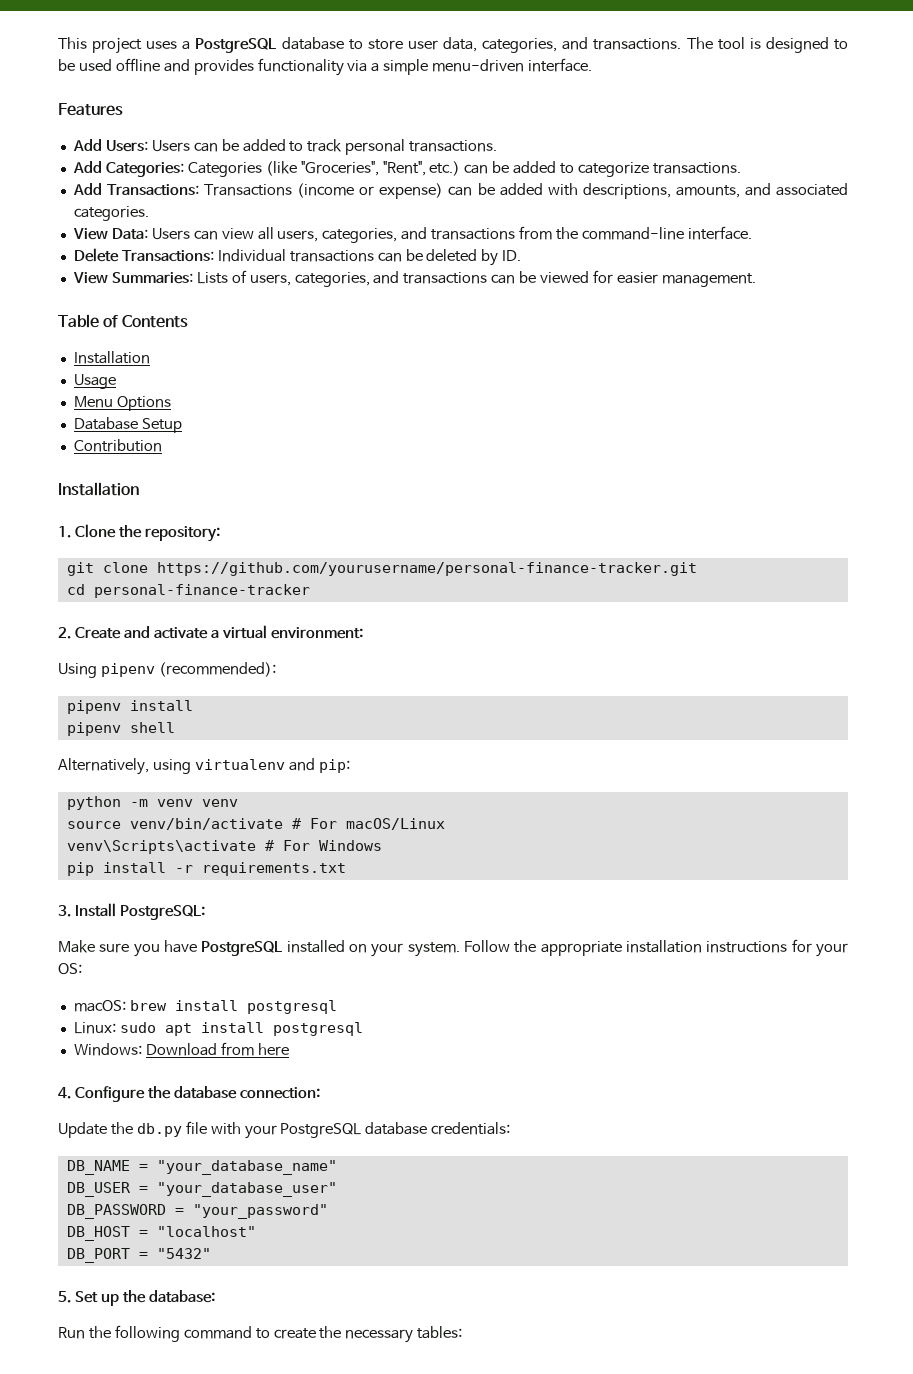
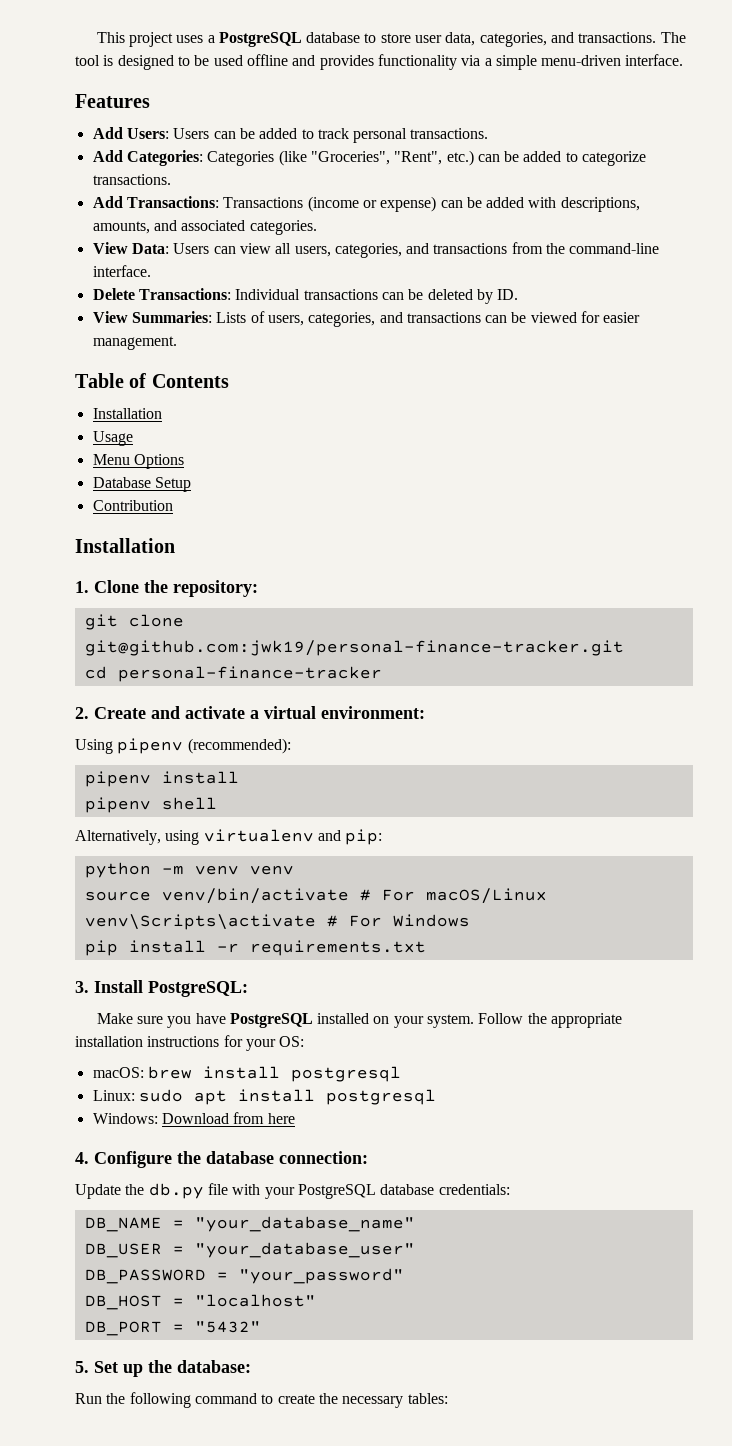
[156,562,697,576] https://github.com/yourusername/personal-finance-tracker.git -> [84,640,624,656] git@github.com:jwk19/personal-finance-tracker.git

